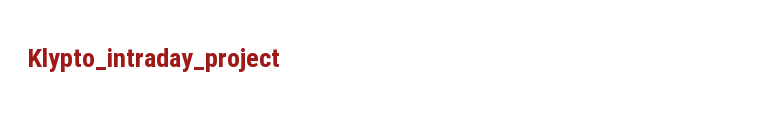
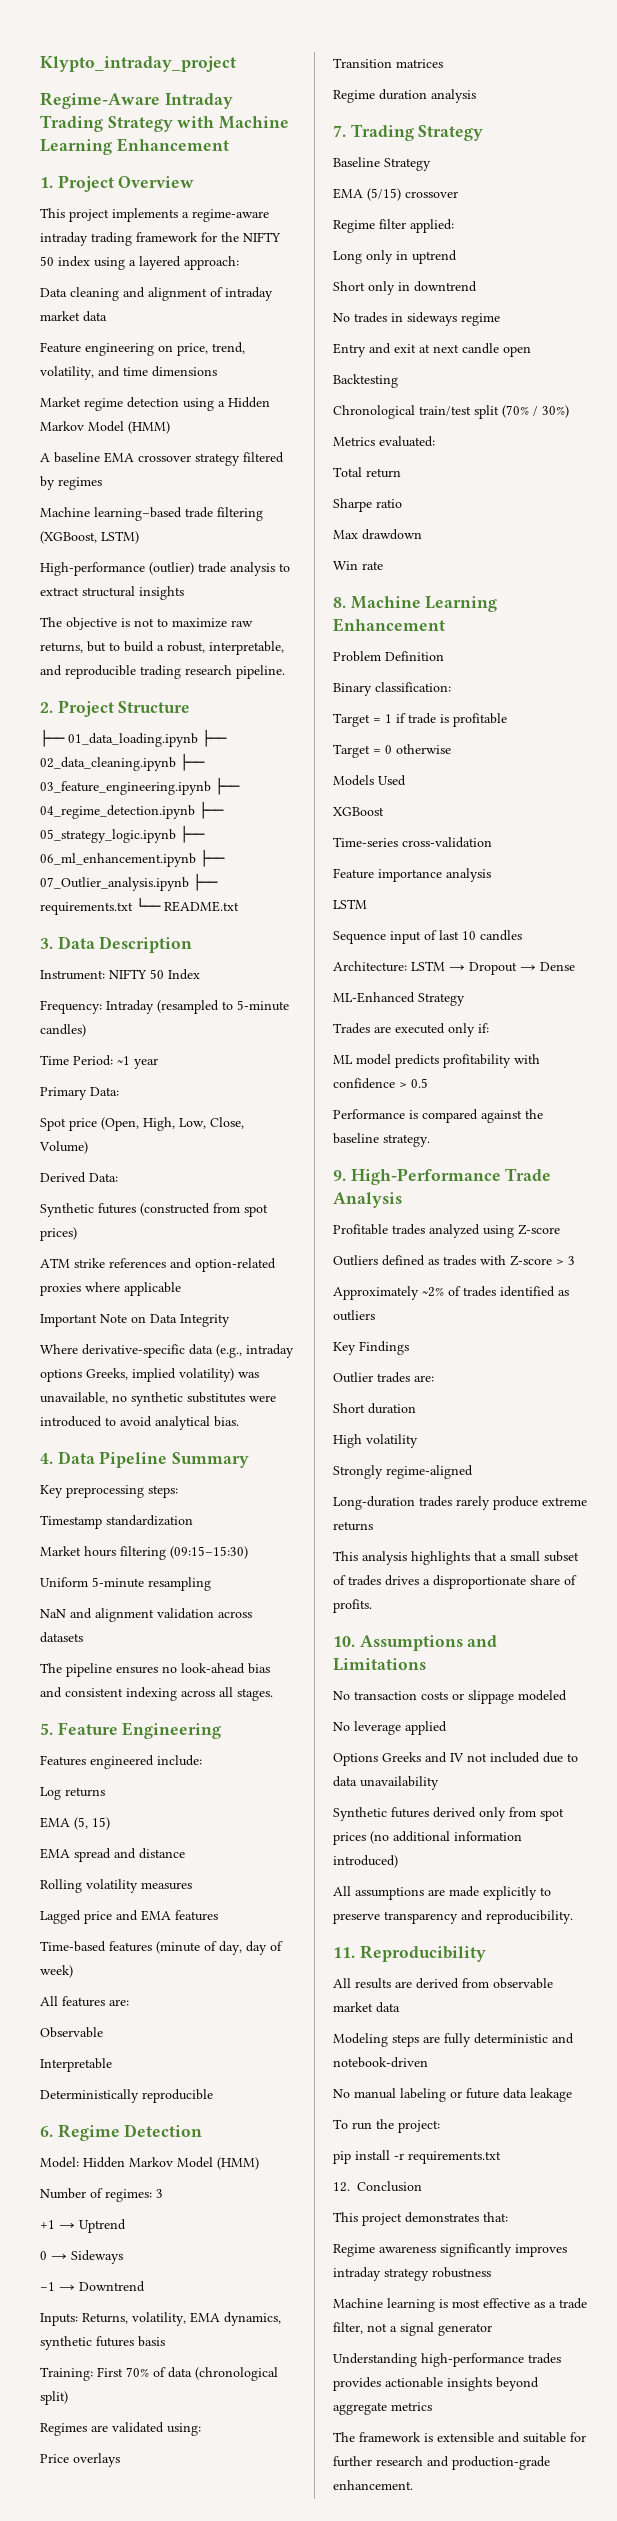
(280, 60) none -> [40,92,233,109] [40,115,290,132] [40,138,229,155] [40,175,195,192] [40,208,269,222] [40,232,281,246] [40,256,239,270] [40,287,273,301] [40,311,107,322] [40,342,245,356] [40,366,217,380] [40,397,270,411] [40,421,170,434] [40,452,284,466] [40,476,102,490] [40,507,263,521] [40,531,139,544] [40,562,290,576] [40,586,184,600] [40,617,253,630] [40,641,284,655] [40,665,285,679] [40,700,191,717] [40,729,227,747] [40,753,205,771] [40,777,240,795] [40,801,224,819] [40,825,205,843] [40,849,225,867] [40,873,218,891] [40,897,239,915] [40,936,193,953] [40,969,200,980] [40,1000,289,1014] [40,1024,86,1037] [40,1055,158,1069] [40,1087,119,1100] [40,1117,244,1131] [39,1141,88,1154] [40,1172,118,1183] [40,1203,268,1217] [40,1227,77,1241] [40,1258,276,1272] [40,1282,181,1296] [40,1314,230,1327] [40,1344,294,1358] [40,1368,259,1382] [40,1392,276,1406] [40,1416,239,1430] [40,1451,250,1468] [40,1485,178,1498] [40,1515,193,1529] [40,1546,248,1560] [40,1577,211,1591] [40,1608,252,1622] [40,1632,83,1643] [40,1663,270,1677] [40,1687,273,1701] [40,1722,222,1739] [40,1755,202,1769] [40,1787,105,1800] [40,1817,110,1830] [40,1848,185,1862] [40,1879,192,1893] [40,1910,218,1924] [40,1941,283,1955] [40,1965,73,1978] [40,1996,129,2007] [40,2027,103,2038] [40,2058,112,2072] [40,2089,213,2103] [40,2124,203,2141] [40,2157,259,2170] [40,2188,163,2202] [40,2219,126,2233] [40,2250,123,2264] [40,2281,145,2292] [40,2312,281,2326] [40,2336,165,2350] [40,2367,278,2381] [40,2391,68,2405] [40,2422,201,2436] [40,2453,120,2467] [333,58,443,68] [333,89,476,103] [333,124,484,141] [333,157,431,171] [333,188,458,201] [333,219,454,233] [333,250,457,264] [333,281,477,295] [333,312,500,326] [333,343,531,357] [333,374,398,388] [333,405,569,419] [333,436,435,447] [333,467,401,478] [333,498,402,512] [333,529,422,540] [333,561,383,570] [333,596,498,612] [333,618,445,632] [333,651,444,662] [333,682,451,696] [333,713,507,727] [333,744,451,758] [333,775,406,786] [333,807,384,816] [333,837,492,848] [333,868,491,882] [333,899,367,909] [333,930,522,944] [333,961,575,975] [333,992,465,1006] [333,1023,489,1037] [333,1054,540,1068] [333,1078,428,1089] [333,1109,543,1123] [333,1133,430,1147] [333,1168,552,1185] [333,1192,402,1208] [333,1224,560,1238] [333,1255,575,1266] [333,1286,569,1300] [333,1310,375,1321] [333,1341,409,1355] [333,1372,434,1383] [333,1403,416,1414] [333,1434,418,1448] [333,1465,473,1479] [333,1496,587,1510] [333,1521,373,1531] [333,1551,579,1565] [333,1575,577,1589] [333,1599,372,1613] [333,1635,498,1651] [333,1658,426,1671] [333,1690,567,1704] [333,1721,447,1735] [333,1752,578,1766] [333,1776,439,1790] [333,1807,564,1821] [333,1831,522,1845] [333,1855,398,1868] [333,1886,551,1900] [333,1910,573,1924] [333,1945,486,1962] [333,1978,553,1989] [333,2002,400,2013] [333,2033,574,2047] [333,2057,428,2068] [333,2088,572,2102] [333,2119,440,2133] [333,2150,501,2164] [333,2181,422,2192] [333,2212,508,2226] [333,2243,567,2257] [333,2267,491,2281] [333,2298,587,2312] [333,2322,492,2336] [333,2353,561,2367] [333,2377,539,2391] [333,2402,432,2415] [333,2432,586,2443] [333,2456,550,2470] [333,2480,413,2490] // Regime-Aware Intraday Trading Strategy with Machine Learning Enhancement // 1. Project Overview // This project implements a regime-aware intraday trading framework for the NIFTY 50 index using a layered approach: // Data cleaning and alignment of intraday market data // Feature engineering on price, trend, volatility, and time dimensions // Market regime detection using a Hidden Markov Model (HMM) // A baseline EMA crossover strategy filtered by regimes // Machine learning–based trade filtering (XGBoost, LSTM) // High-performance (outlier) trade analysis to extract structural insights // The objective is not to maximize raw returns, but to build a robust, interpretable, and reproducible trading research pipeline. // 2. Project Structure // ├── 01_data_loading.ipynb ├── 02_data_cleaning.ipynb ├── 03_feature_engineering.ipynb ├── 04_regime_detection.ipynb ├── 05_strategy_logic.ipynb ├── 06_ml_enhancement.ipynb ├── 07_Outlier_analysis.ipynb ├── requirements.txt └── README.txt // 3. Data Description // Instrument: NIFTY 50 Index // Frequency: Intraday (resampled to 5-minute candles) // Time Period: ~1 year // Primary Data: // Spot price (Open, High, Low, Close, Volume) // Derived Data: // Synthetic futures (constructed from spot prices) // ATM strike references and option-related proxies where applicable // Important Note on Data Integrity // Where derivative-specific data (e.g., intraday options Greeks, implied volatility) was unavailable, no synthetic substitutes were introduced to avoid analytical bias. // 4. Data Pipeline Summary // Key preprocessing steps: // Timestamp standardization // Market hours filtering (09:15–15:30) // Uniform 5-minute resampling // NaN and alignment validation across datasets // The pipeline ensures no look-ahead bias and consistent indexing across all stages. // 5. Feature Engineering // Features engineered include: // Log returns // EMA (5, 15) // EMA spread and distance // Rolling volatility measures // Lagged price and EMA features // Time-based features (minute of day, day of week) // All features are: // Observable // Interpretable // Deterministically reproducible // 6. Regime Detection // Model: Hidden Markov Model (HMM) // Number of regimes: 3 // +1 → Uptrend // 0 → Sideways // −1 → Downtrend // Inputs: Returns, volatility, EMA dynamics, synthetic futures basis // Training: First 70% of data (chronological split) // Regimes are validated using: // Price overlays // Transition matrices // Regime duration analysis // 7. Trading Strategy // Baseline Strategy // EMA (5/15) crossover // Regime filter applied: // Long only in uptrend // Short only in downtrend // No trades in sideways regime // Entry and exit at next candle open // Backtesting // Chronological train/test split (70% / 30%) // Metrics evaluated: // Total return // Sharpe ratio // Max drawdown // Win rate // 8. Machine Learning Enhancement // Problem Definition // Binary classification: // Target = 1 if trade is profitable // Target = 0 otherwise // Models Used // XGBoost // Time-series cross-validation // Feature importance analysis // LSTM // Sequence input of last 10 candles // Architecture: LSTM → Dropout → Dense // ML-Enhanced Strategy // Trades are executed only if: // ML model predicts profitability with confidence > 0.5 // Performance is compared against the baseline strategy. // 9. High-Performance Trade Analysis // Profitable trades analyzed using Z-score // Outliers defined as trades with Z-score > 3 // Approximately ~2% of trades identified as outliers // Key Findings // Outlier trades are: // Short duration // High volatility // Strongly regime-aligned // Long-duration trades rarely produce extreme returns // This analysis highlights that a small subset of trades drives a disproportionate share of profits. // 10. Assumptions and Limitations // No transaction costs or slippage modeled // No leverage applied // Options Greeks and IV not included due to data unavailability // Synthetic futures derived only from spot prices (no additional information introduced) // All assumptions are made explicitly to preserve transparency and reproducibility. // 11. Reproducibility // All results are derived from observable market data // Modeling steps are fully deterministic and notebook-driven // No manual labeling or future data leakage // To run the project: // pip install -r requirements.txt // 12. Conclusion // This project demonstrates that: // Regime awareness significantly improves intraday strategy robustness // Machine learning is most effective as a trade filter, not a signal generator // Understanding high-performance trades provides actionable insights beyond aggregate metrics // The framework is extensible and suitable for further research and production-grade enhancement.

